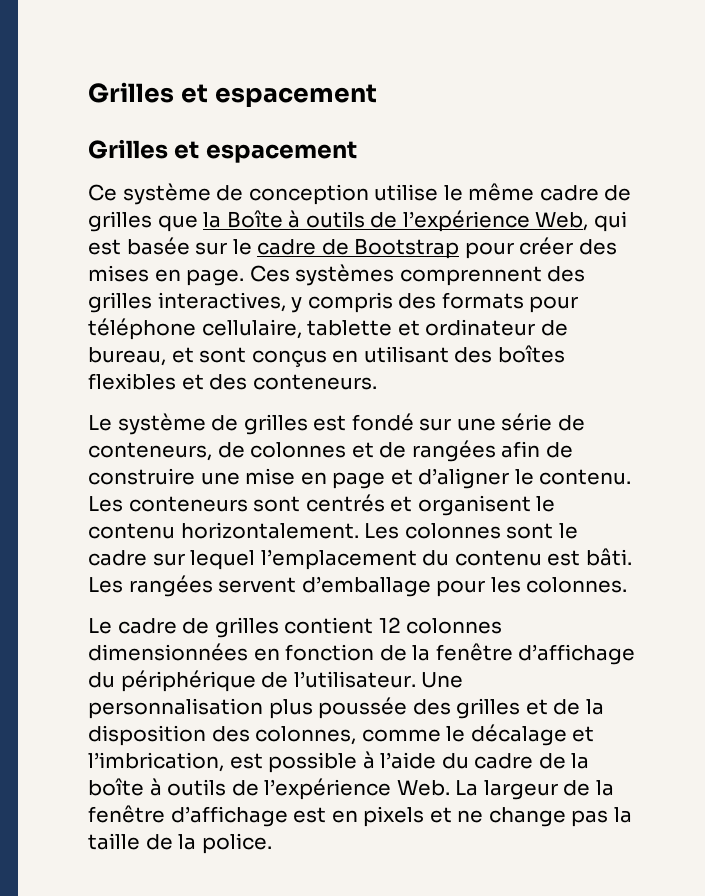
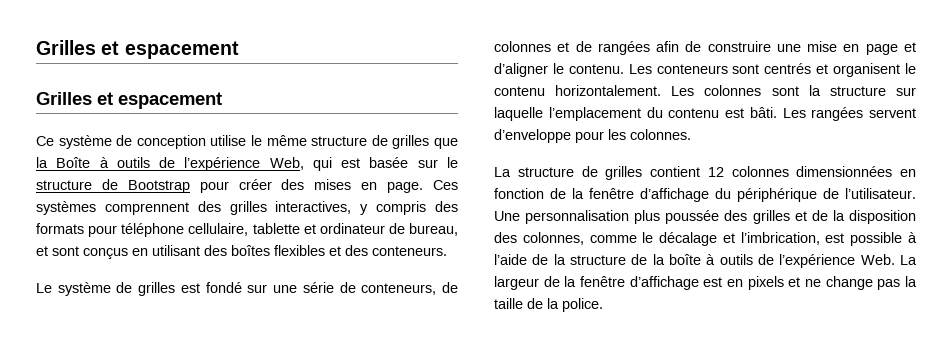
[539,185,599,201] cadre -> [311,136,368,146] structure
[257,239,317,255] cadre -> [36,180,92,190] structure
[558,523,578,539] [88,550,256,570] le cadre sur lequel -> [808,85,917,96] [494,107,543,121] la structure sur laquelle
[301,576,431,597] d’emballage -> [494,129,571,143] d’enveloppe
[88,618,177,634] Le cadre -> [494,167,574,177] La structure
[441,753,534,769] du cadre -> [532,254,626,265] de la structure

